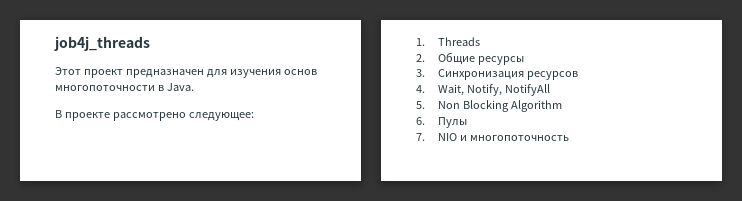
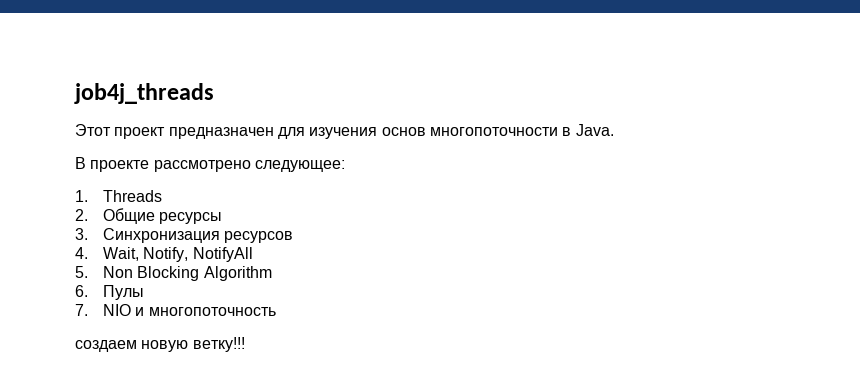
(569, 138) none -> [75,337,245,352] // создаем новую ветку!!!

